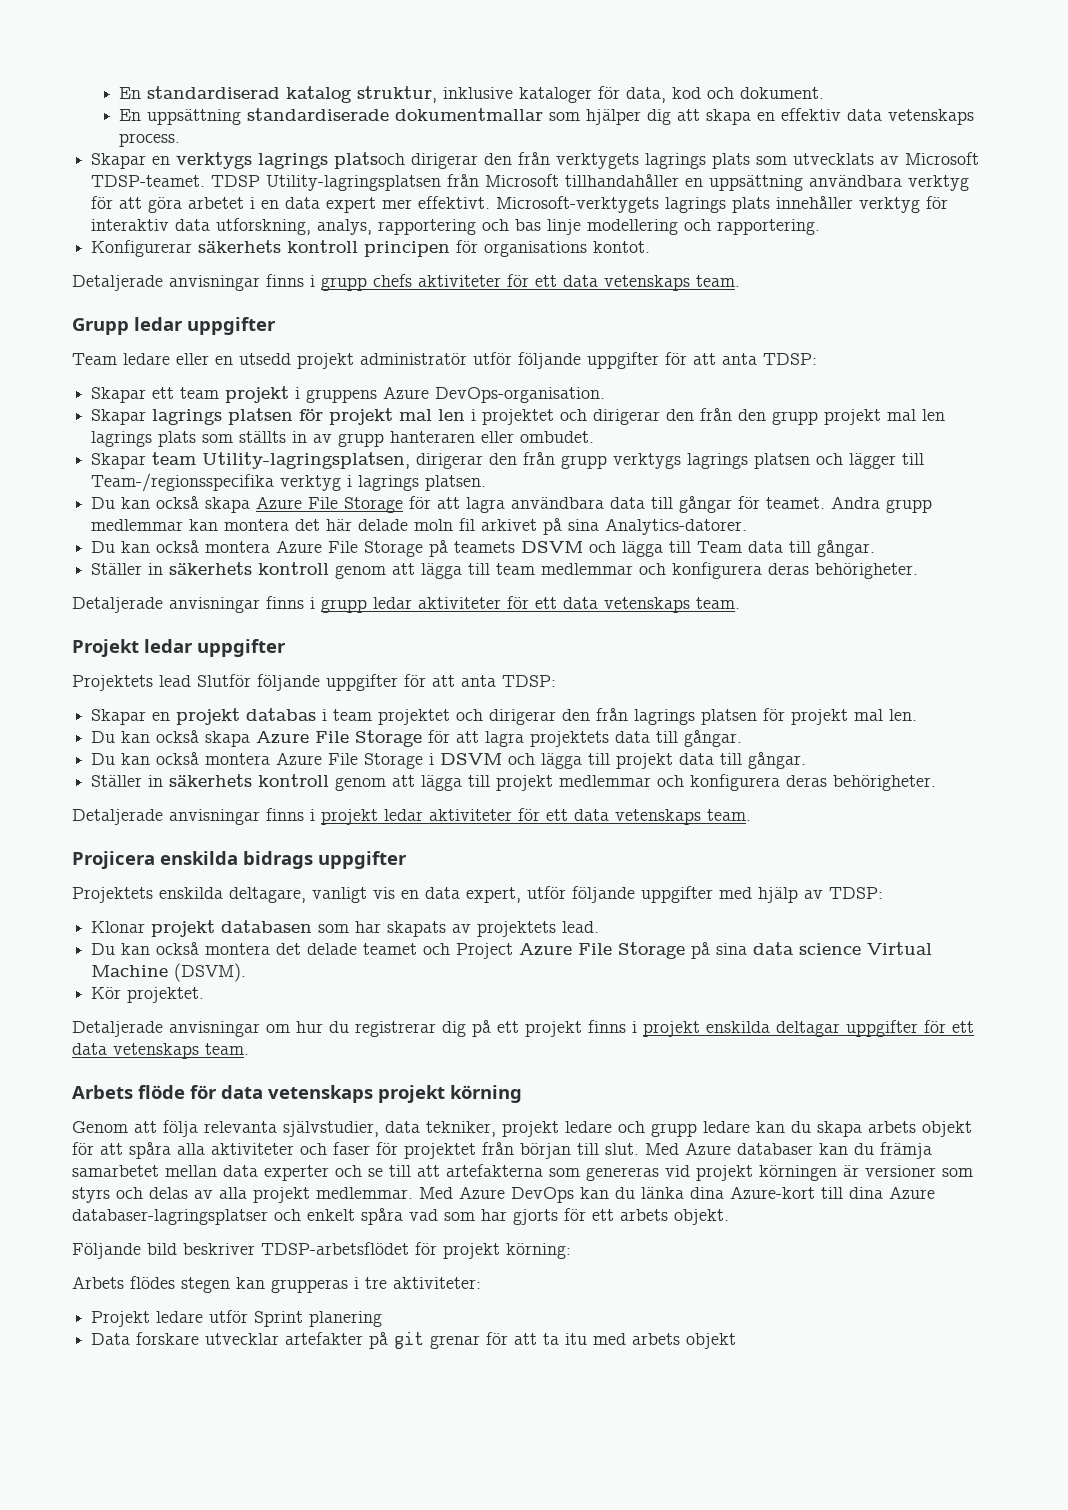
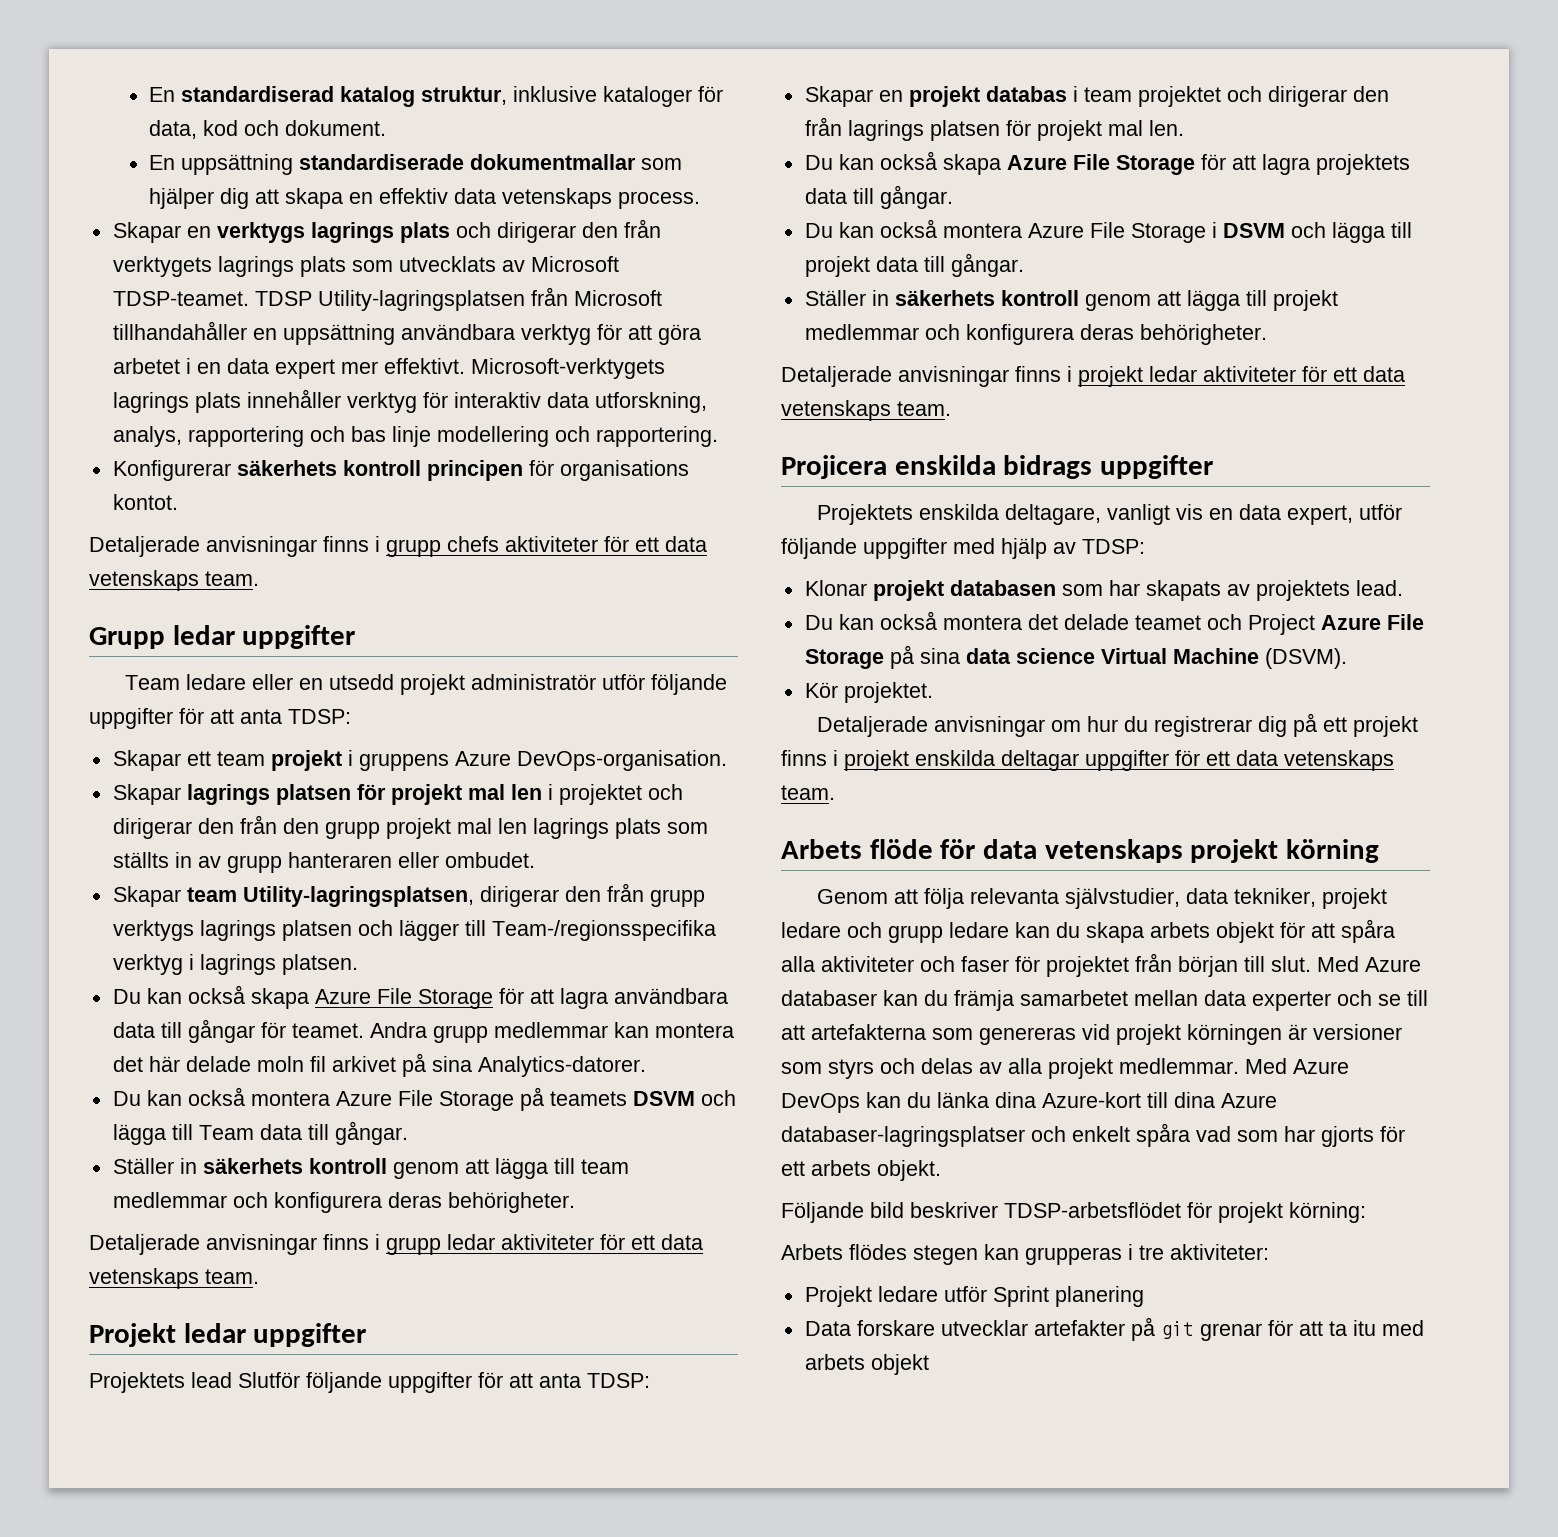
[334,152,406,169] platsoch -> [399,222,491,243] plats och

